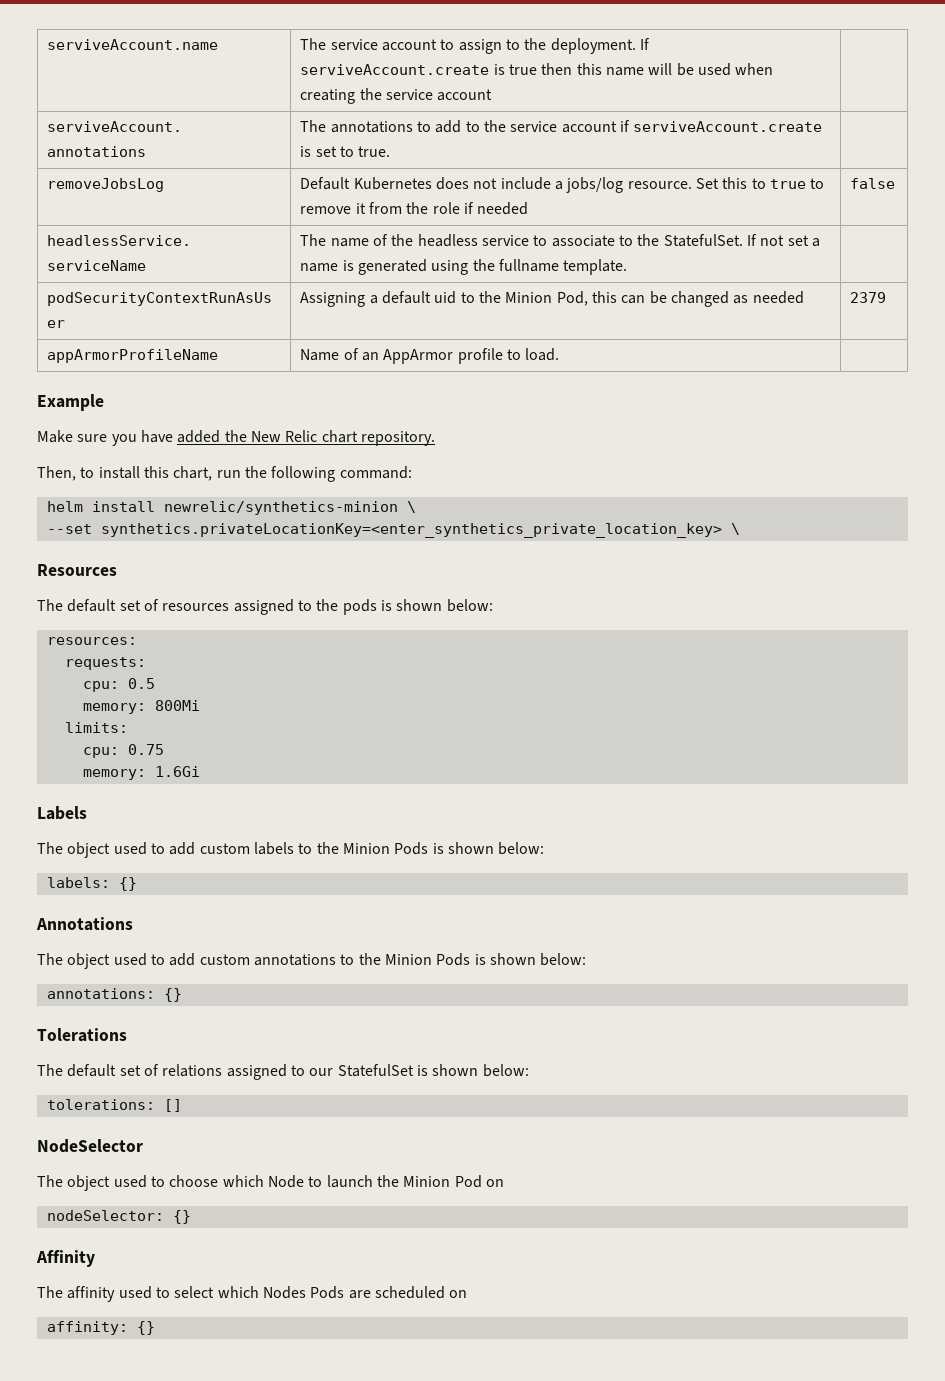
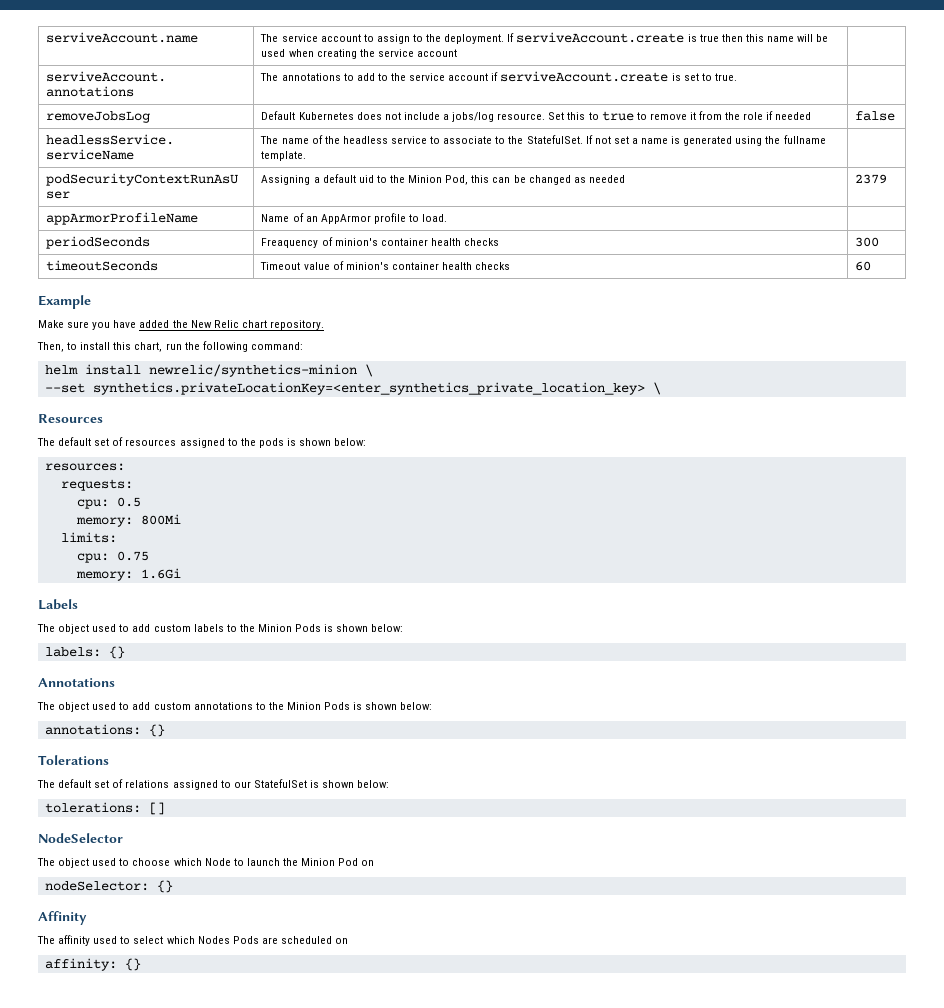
(560, 354) none -> [46,236,151,249] [261,237,499,248] [855,237,880,247] [46,260,159,271] [260,261,511,270] [855,261,872,271] // periodSeconds | Freaquency of minion's container health checks | 300 // timeoutSeconds | Timeout value of minion's container health checks | 60

